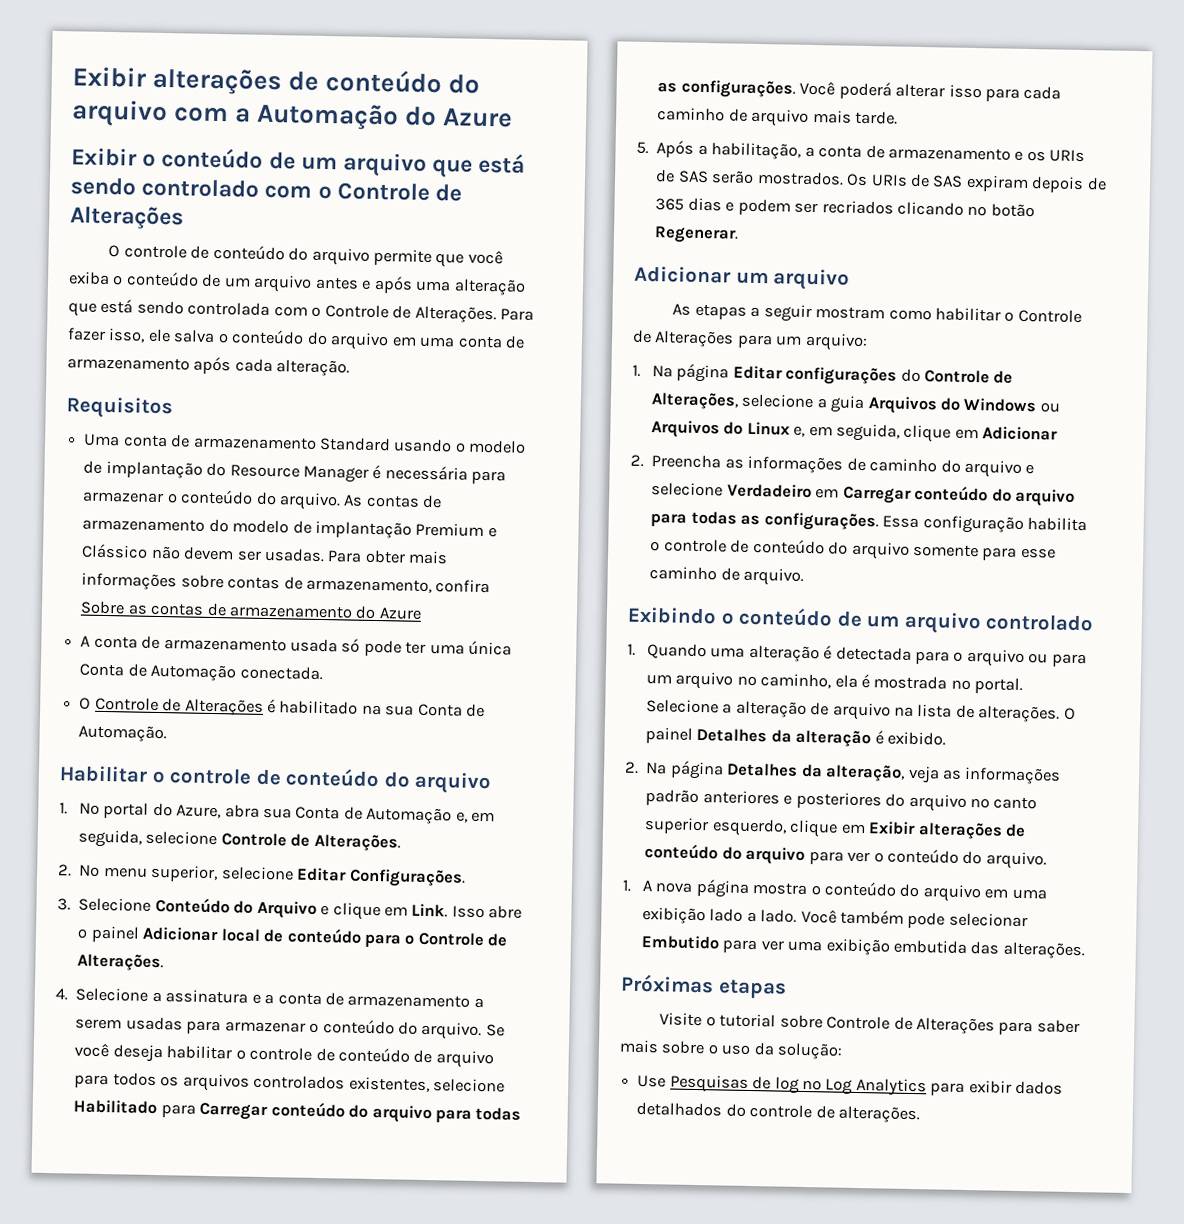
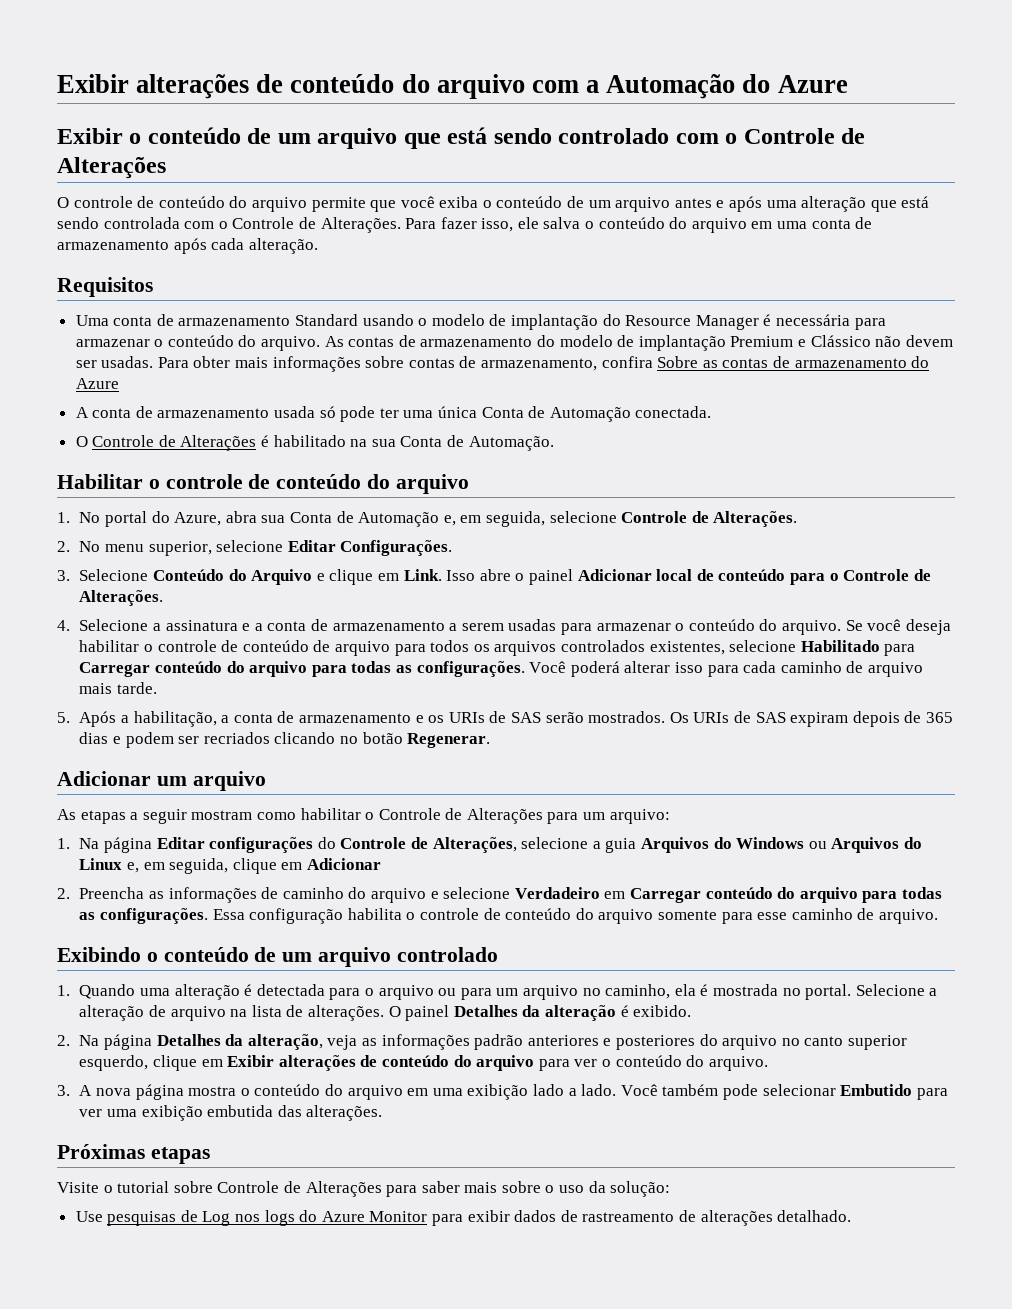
[622,879,632,892] 1. -> [57,1085,70,1096] 3.
[669,1074,1064,1097] [636,1101,920,1124] Pesquisas de log no Log Analytics para exibir dados detalhados do controle de alterações. -> [107,1210,852,1226] pesquisas de Log nos logs do Azure Monitor para exibir dados de rastreamento de alterações detalhado.

